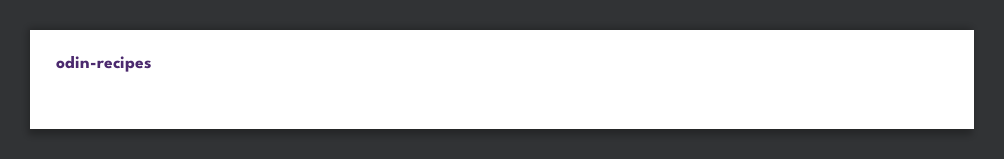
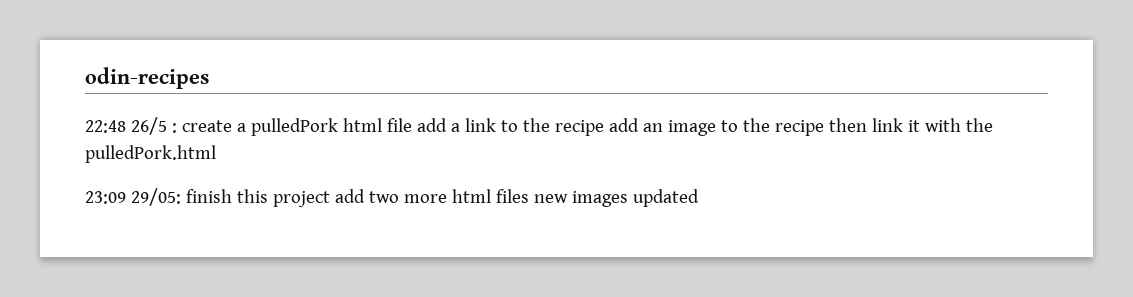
(152, 63) none -> [85,117,993,136] [85,145,216,163] [85,188,699,207] // 22:48 26/5 : create a pulledPork html file add a link to the recipe add an image to the recipe then link it with the pulledPork.html // 23:09 29/05: finish this project add two more html files new images updated

